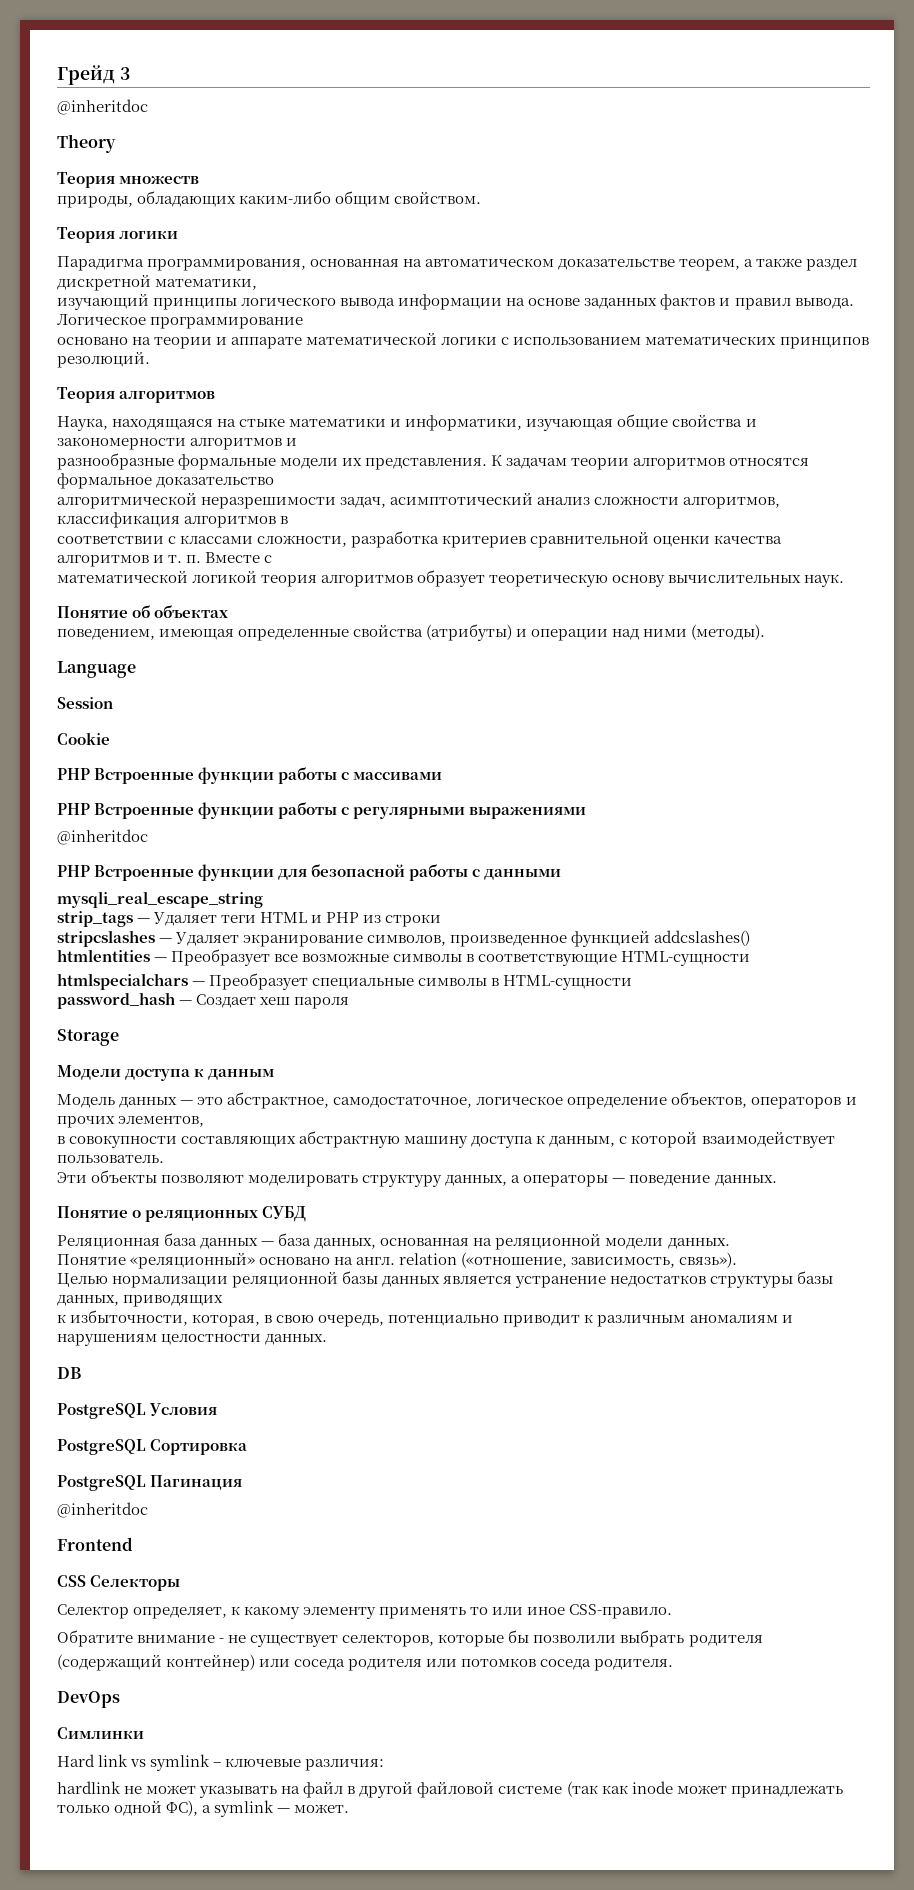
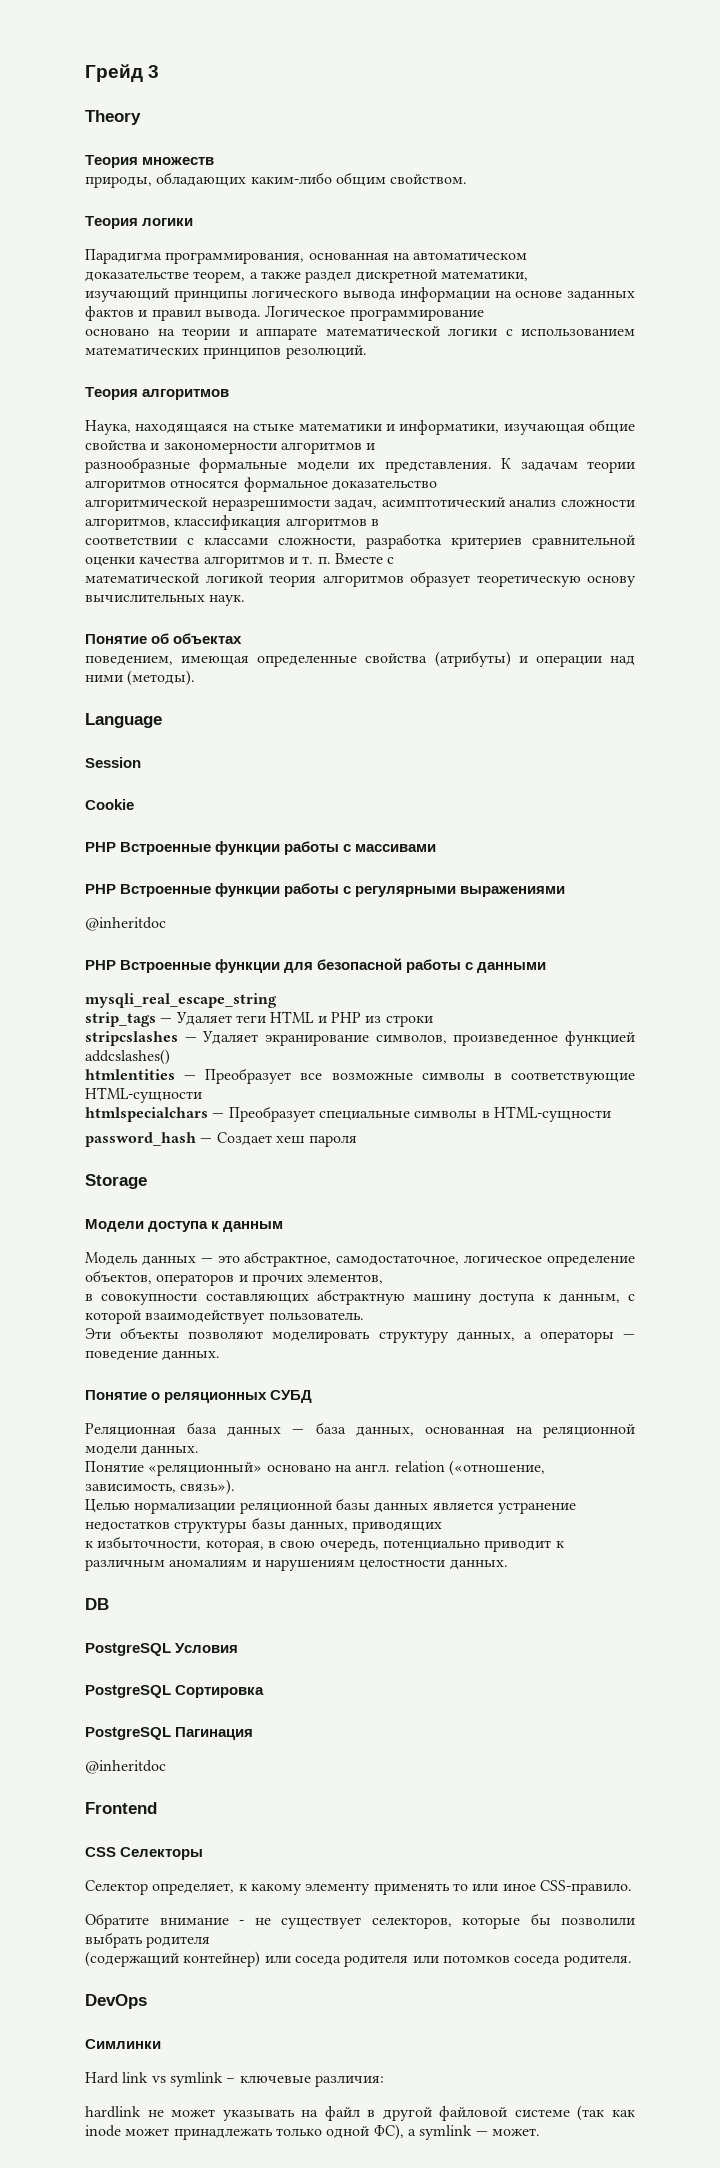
[57,99,148,115] // @inheritdoc -> (160, 71) none

